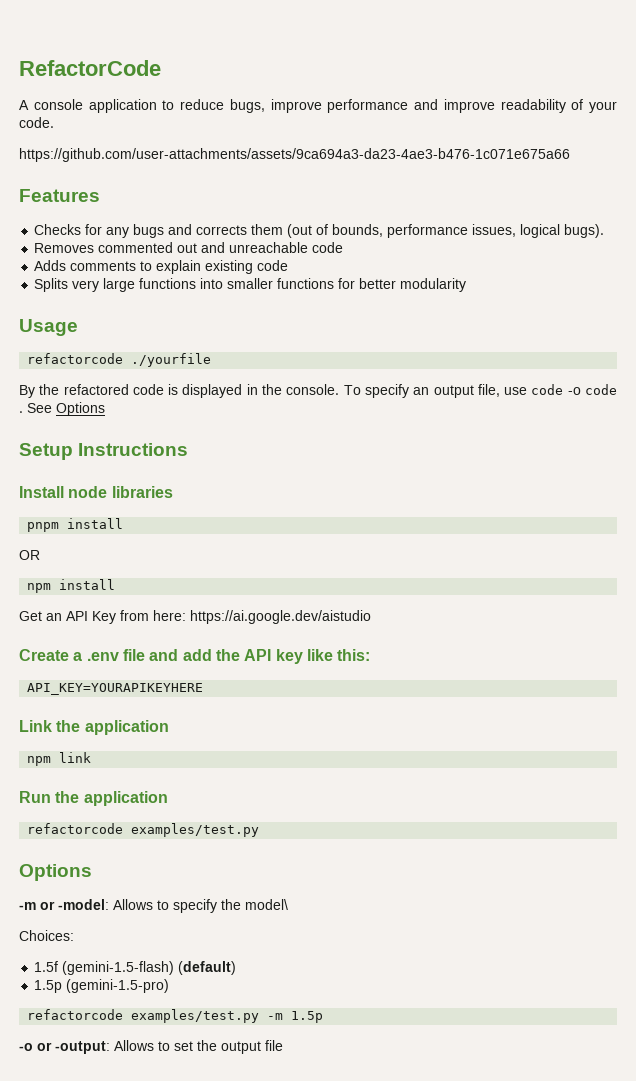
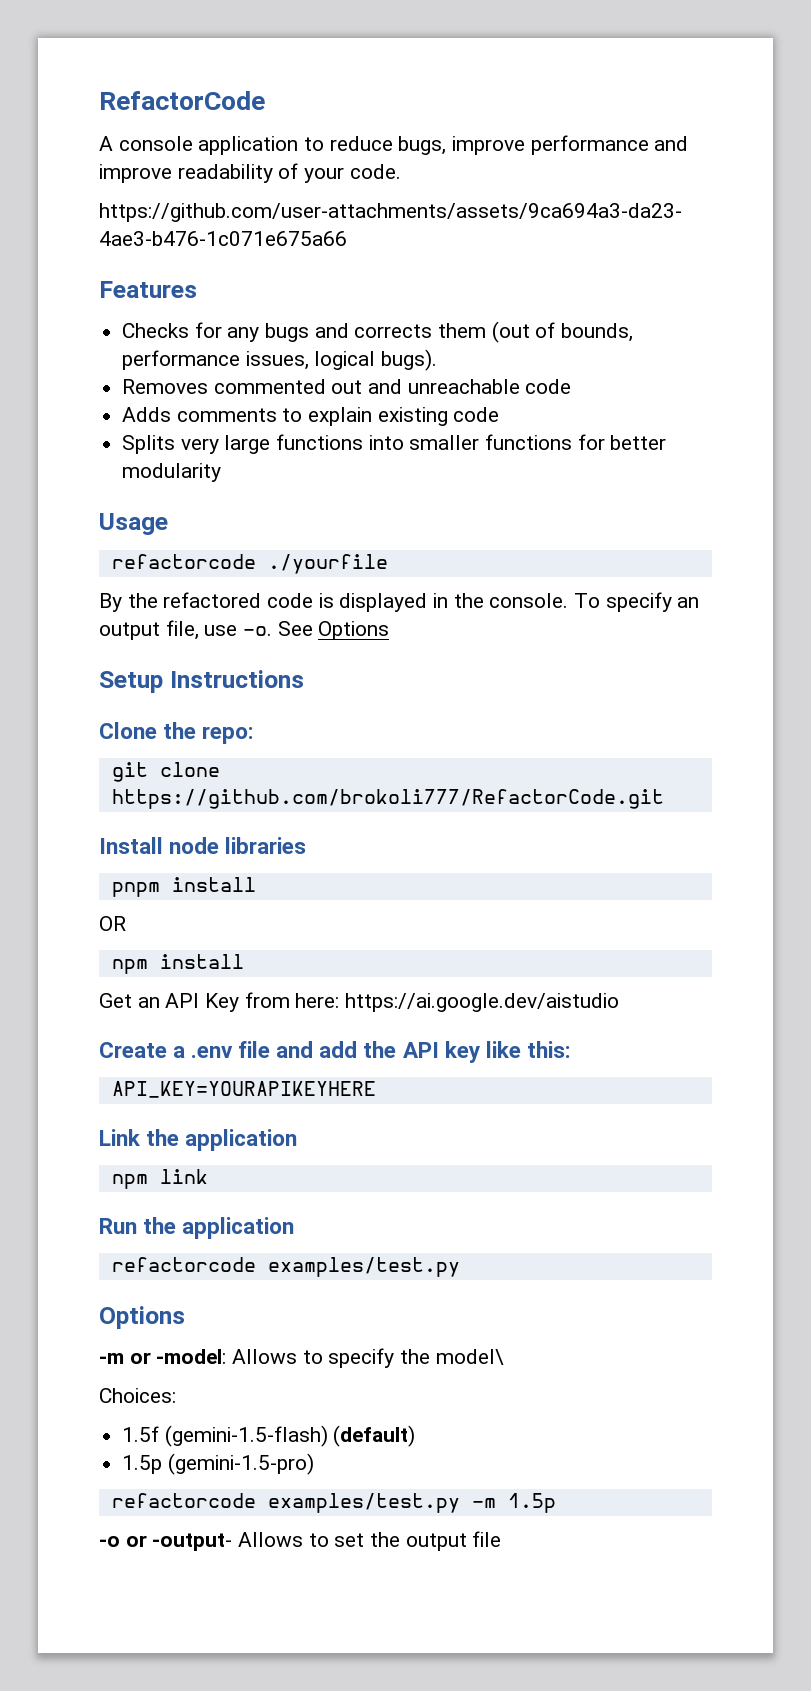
[531,384,617,395] [19,411,23,413] code -o code . -> [243,626,273,636] -o.
(189, 449) none -> [99,722,255,744] [111,762,220,782] [111,789,664,809] // Clone the repo: // git clone https://github.com/brokoli777/RefactorCode.git
[55,1041,110,1054] -output: -> [152,1533,233,1551] -output-

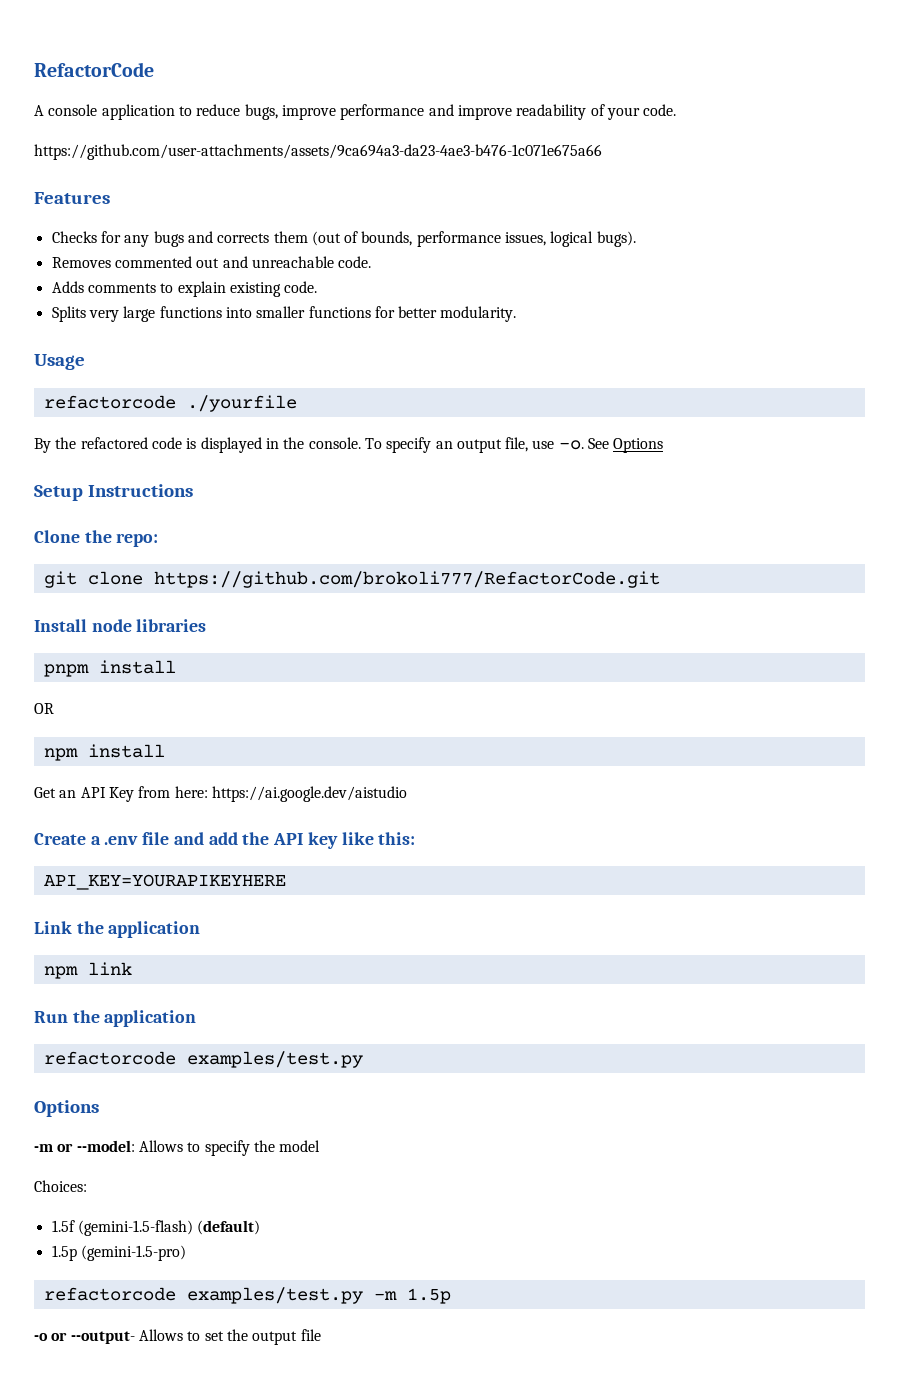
[525,379,572,394] code -> [338,256,372,268] code.
[453,407,500,422] code -> [284,281,318,293] code.
[122,463,222,482] modularity -> [440,306,517,322] modularity.
[156,1349,227,1364] -model: -> [76,1140,135,1152] --model:
[435,1349,504,1365] model\ -> [279,1140,321,1152] model
[152,1533,233,1551] -output- -> [70,1331,135,1344] --output-

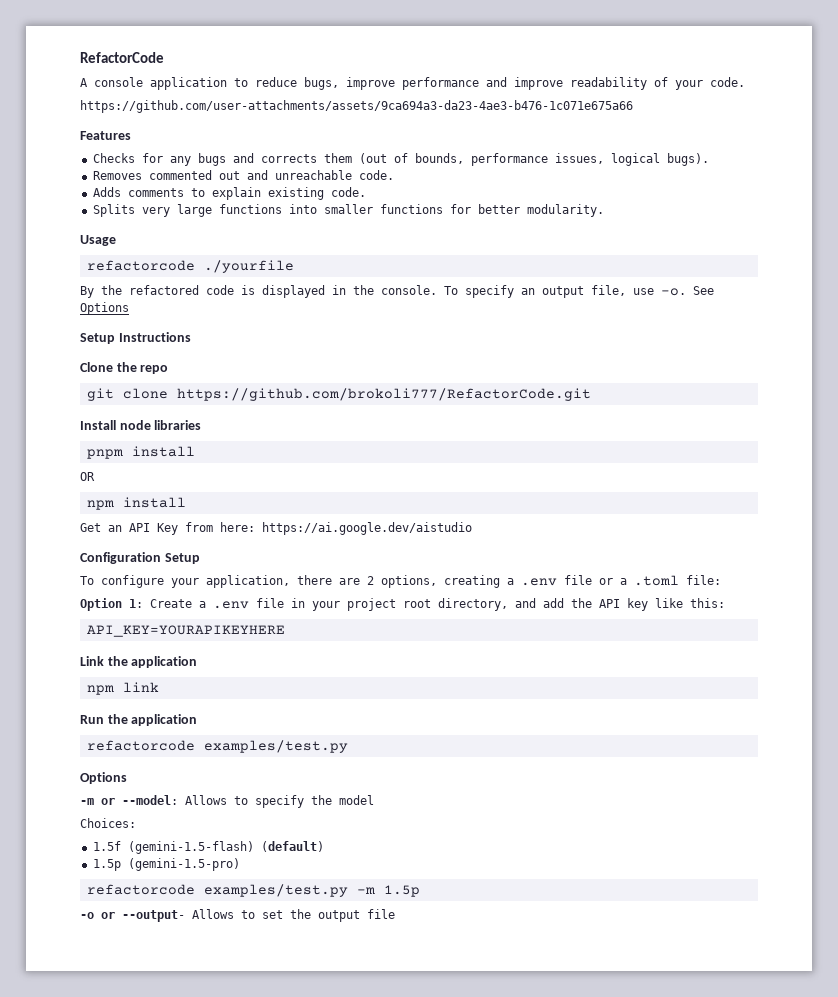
[116,533,159,547] repo: -> [140,365,169,374] repo
[34,832,170,845] Create a .env file -> [80,552,200,564] [80,575,721,588] [80,598,508,611] Configuration Setup // To configure your application, there are 2 options, creating a .env file or a .toml file: // Option 1: Create a .env file in your project root directory,

